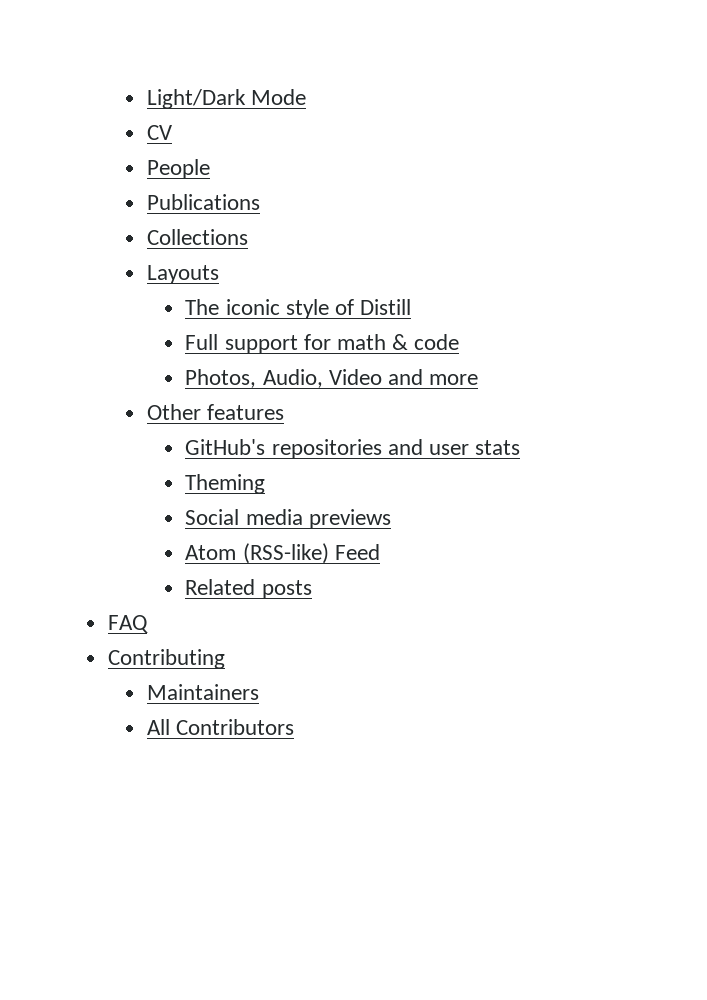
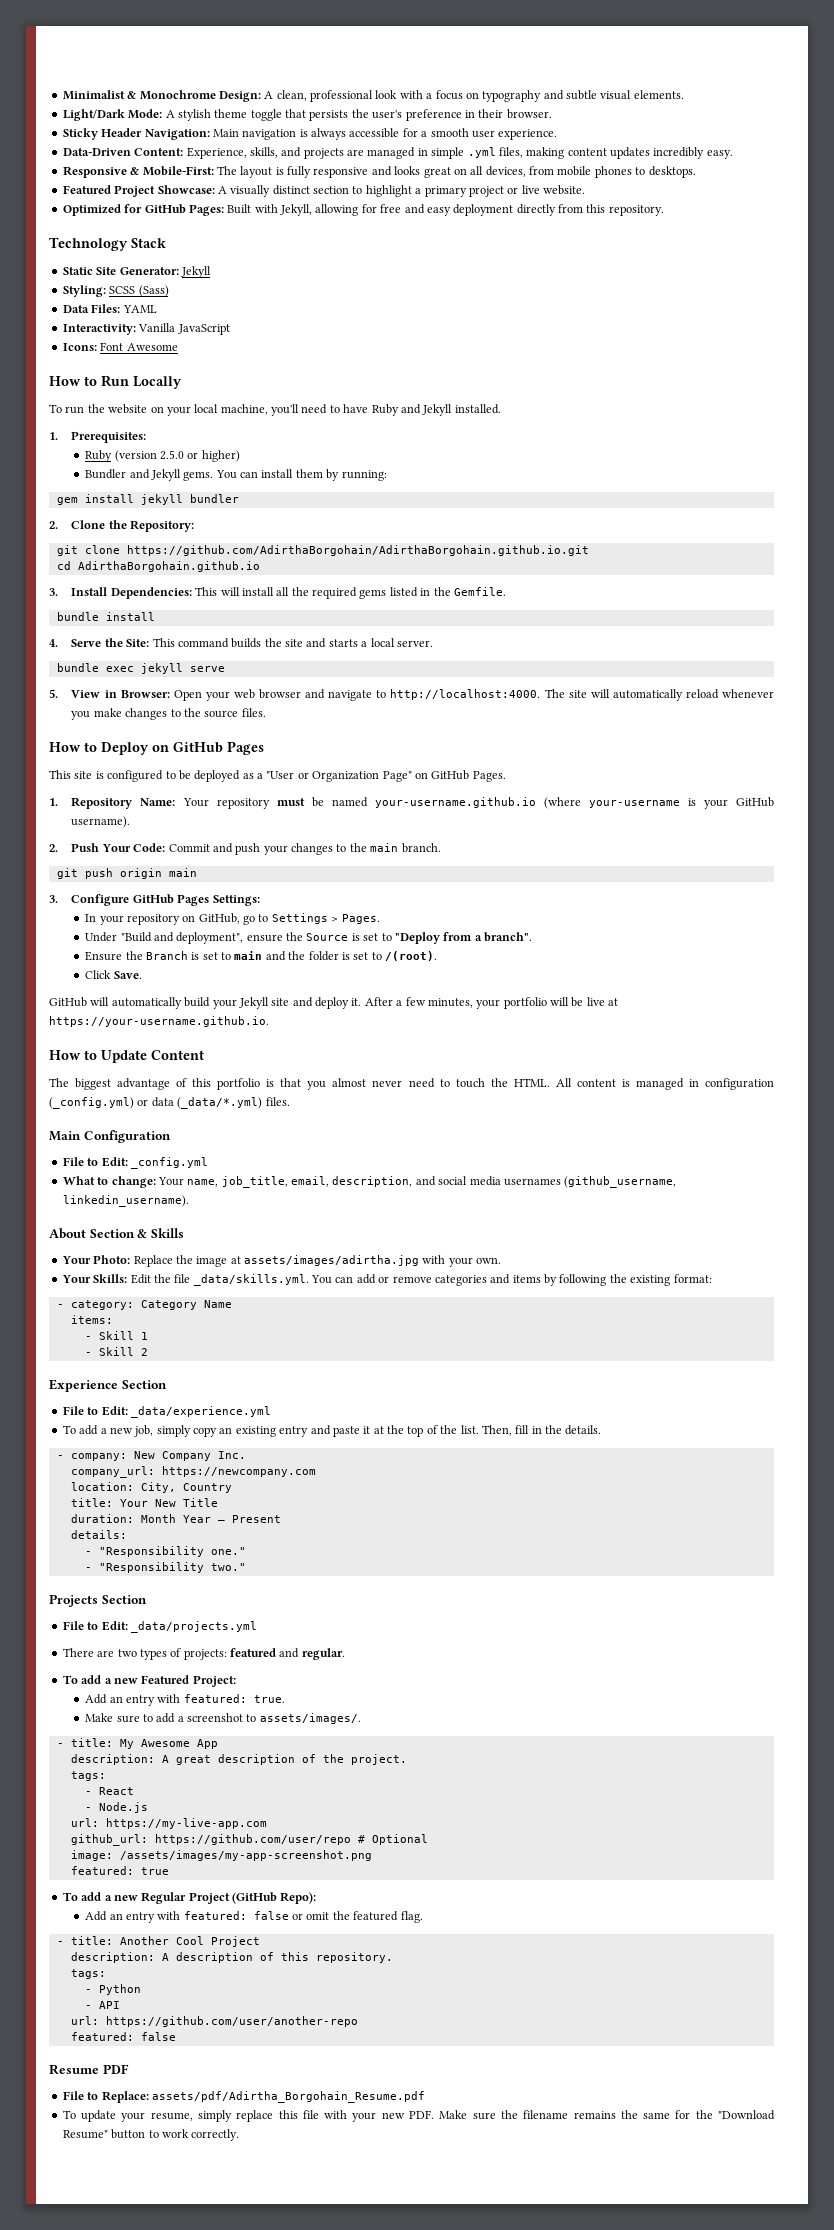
[146,89,306,109] [146,125,172,140] [146,159,210,179] [146,194,260,210] [146,229,248,245] [146,265,219,284] [185,299,412,319] [185,334,460,354] [185,369,479,388] [146,404,284,420] [185,439,521,459] [185,474,266,494] [185,509,391,529] [185,543,380,564] [185,579,312,599] [107,615,148,633] [107,649,225,669] [146,684,259,700] [146,719,294,735] Light/Dark Mode // CV // People // Publications // Collections // Layouts // The iconic style of Distill // Full support for math & code // Photos, Audio, Video and more // Other features // GitHub's repositories and user stats // Theming // Social media previews // Atom (RSS-like) Feed // Related posts // FAQ // Contributing // Maintainers // All Contributors -> [62,90,684,102] [62,109,552,121] [62,128,558,140] [62,147,733,159] [62,166,696,178] [62,185,585,197] [62,204,664,216] [49,237,166,251] [62,266,211,278] [62,285,169,297] [62,304,157,313] [62,323,230,335] [62,342,178,351] [49,375,182,389] [49,404,501,416] [49,431,147,443] [85,450,240,462] [85,469,387,481] [56,494,239,505] [49,520,195,532] [56,545,589,556] [56,561,260,572] [49,587,506,599] [56,612,155,621] [49,638,433,648] [56,663,225,674] [49,689,775,701] [71,708,266,720] [49,741,264,755] [49,770,506,782] [49,797,774,809] [71,816,131,828] [49,843,441,855] [56,868,197,879] [49,894,260,906] [85,913,380,925] [85,932,533,944] [85,951,438,961] [85,970,142,979] [49,997,619,1009] [49,1016,269,1027] [49,1050,204,1063] [49,1078,774,1090] [49,1097,290,1109] [49,1130,171,1143] [62,1157,208,1169] [62,1176,677,1188] [62,1195,189,1207] [49,1228,184,1239] [61,1255,502,1267] [61,1274,712,1286] [56,1300,232,1310] [70,1315,113,1324] [84,1331,148,1340] [84,1347,148,1356] [49,1379,167,1392] [62,1406,271,1418] [62,1425,602,1437] [56,1451,246,1461] [70,1466,316,1478] [70,1482,232,1493] [70,1498,218,1507] [70,1514,281,1523] [70,1530,127,1539] [84,1546,246,1557] [84,1562,246,1573] [49,1594,147,1607] [62,1621,257,1633] [62,1648,345,1660] [62,1675,236,1687] [85,1694,285,1706] [85,1713,361,1724] [56,1738,218,1749] [70,1754,407,1765] [70,1771,106,1781] [84,1787,134,1795] [84,1802,148,1813] [70,1818,267,1829] [70,1834,428,1846] [70,1850,372,1861] [70,1866,169,1875] [62,1892,317,1904] [85,1911,423,1923] [56,1936,260,1947] [70,1952,393,1963] [70,1969,106,1979] [84,1984,141,1995] [84,2001,120,2009] [70,2016,358,2027] [70,2032,176,2041] [49,2064,129,2075] [62,2091,425,2103] [62,2110,775,2122] [62,2129,240,2141] Minimalist & Monochrome Design: A clean, professional look with a focus on typography and subtle visual elements. // Light/Dark Mode: A stylish theme toggle that persists the user's preference in their browser. // Sticky Header Navigation: Main navigation is always accessible for a smooth user experience. // Data-Driven Content: Experience, skills, and projects are managed in simple .yml files, making content updates incredibly easy. // Responsive & Mobile-First: The layout is fully responsive and looks great on all devices, from mobile phones to desktops. // Featured Project Showcase: A visually distinct section to highlight a primary project or live website. // Optimized for GitHub Pages: Built with Jekyll, allowing for free and easy deployment directly from this repository. // Technology Stack // Static Site Generator: Jekyll // Styling: SCSS (Sass) // Data Files: YAML // Interactivity: Vanilla JavaScript // Icons: Font Awesome // How to Run Locally // To run the website on your local machine, you'll need to have Ruby and Jekyll installed. // 1. Prerequisites: // Ruby (version 2.5.0 or higher) // Bundler and Jekyll gems. You can install them by running: // gem install jekyll bundler // 2. Clone the Repository: // git clone https://github.com/AdirthaBorgohain/AdirthaBorgohain.github.io.git // cd AdirthaBorgohain.github.io // 3. Install Dependencies: This will install all the required gems listed in the Gemfile. // bundle install // 4. Serve the Site: This command builds the site and starts a local server. // bundle exec jekyll serve // 5. View in Browser: Open your web browser and navigate to http://localhost:4000. The site will automatically reload whenever you make changes to the source files. // How to Deploy on GitHub Pages // This site is configured to be deployed as a "User or Organization Page" on GitHub Pages. // 1. Repository Name: Your repository must be named your-username.github.io (where your-username is your GitHub username). // 2. Push Your Code: Commit and push your changes to the main branch. // git push origin main // 3. Configure GitHub Pages Settings: // In your repository on GitHub, go to Settings > Pages. // Under "Build and deployment", ensure the Source is set to "Deploy from a branch". // Ensure the Branch is set to main and the folder is set to /(root). // Click Save. // GitHub will automatically build your Jekyll site and deploy it. After a few minutes, your portfolio will be live at https://your-username.github.io. // How to Update Content // The biggest advantage of this portfolio is that you almost never need to touch the HTML. All content is managed in configuration (_config.yml) or data (_data/*.yml) files. // Main Configuration // File to Edit: _config.yml // What to change: Your name, job_title, email, description, and social media usernames (github_username, linkedin_username). // About Section & Skills // Your Photo: Replace the image at assets/images/adirtha.jpg with your own. // Your Skills: Edit the file _data/skills.yml. You can add or remove categories and items by following the existing format: // - category: Category Name // items: // - Skill 1 // - Skill 2 // Experience Section // File to Edit: _data/experience.yml // To add a new job, simply copy an existing entry and paste it at the top of the list. Then, fill in the details. // - company: New Company Inc. // company_url: https://newcompany.com // location: City, Country // title: Your New Title // duration: Month Year – Present // details: // - "Responsibility one." // - "Responsibility two." // Projects Section // File to Edit: _data/projects.yml // There are two types of projects: featured and regular. // To add a new Featured Project: // Add an entry with featured: true. // Make sure to add a screenshot to assets/images/. // - title: My Awesome App // description: A great description of the project. // tags: // - React // - Node.js // url: https://my-live-app.com // github_url: https://github.com/user/repo # Optional // image: /assets/images/my-app-screenshot.png // featured: true // To add a new Regular Project (GitHub Repo): // Add an entry with featured: false or omit the featured flag. // - title: Another Cool Project // description: A description of this repository. // tags: // - Python // - API // url: https://github.com/user/another-repo // featured: false // Resume PDF // File to Replace: assets/pdf/Adirtha_Borgohain_Resume.pdf // To update your resume, simply replace this file with your new PDF. Make sure the filename remains the same for the "Download Resume" button to work correctly.

